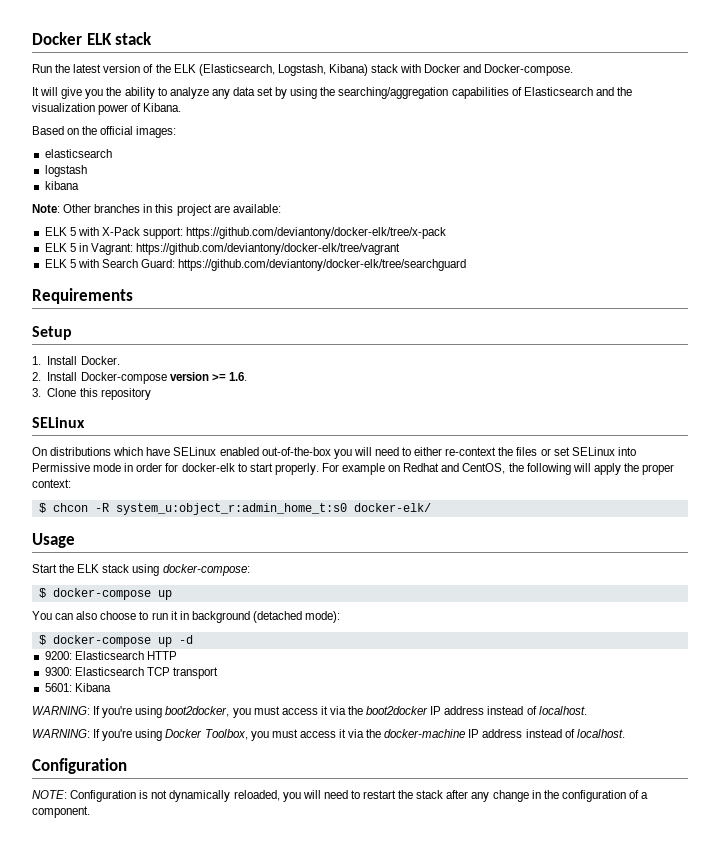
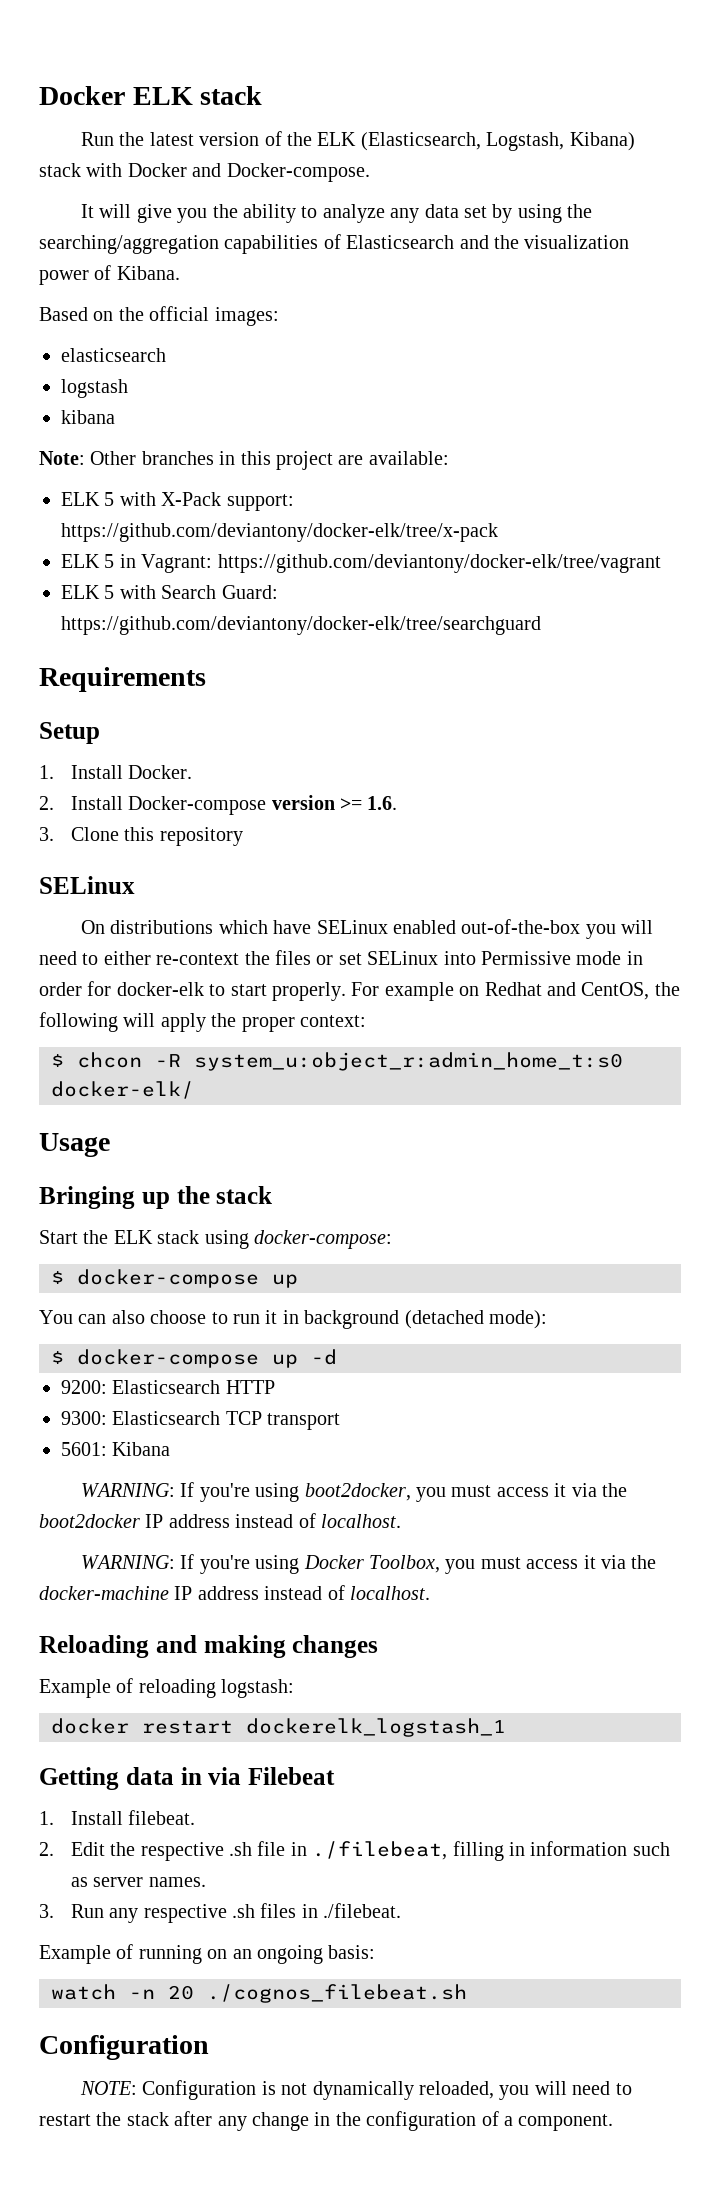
(75, 540) none -> [39,1186,273,1209] // Bringing up the stack
(625, 733) none -> [39,1635,379,1658] [39,1678,295,1698] [51,1718,506,1737] [39,1767,335,1790] [39,1810,196,1825] [39,1841,670,1861] [70,1877,206,1887] [39,1903,402,1923] [39,1944,376,1964] [51,1984,467,2003] // Reloading and making changes // Example of reloading logstash: // docker restart dockerelk_logstash_1 // Getting data in via Filebeat // 1. Install filebeat. // 2. Edit the respective .sh file in ./filebeat, filling in information such as server names. // 3. Run any respective .sh files in ./filebeat. // Example of running on an ongoing basis: // watch -n 20 ./cognos_filebeat.sh

